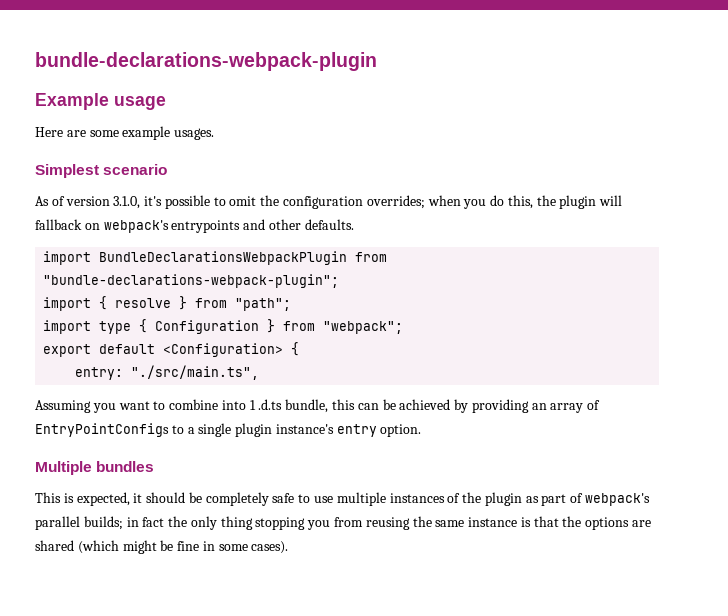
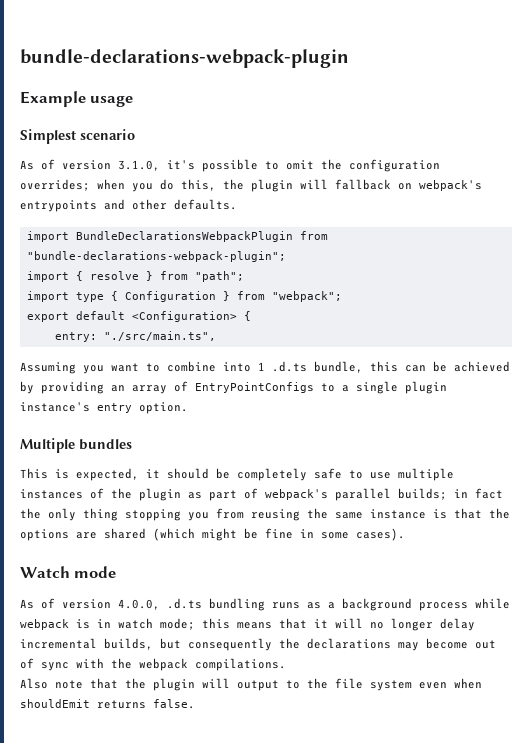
[35,126,215,140] // Here are some example usages. -> (134, 101) none
(289, 547) none -> [20,566,117,578] [20,598,510,611] [20,618,475,631] [20,638,496,651] [20,658,286,671] [20,678,482,691] [20,699,195,709] // Watch mode // As of version 4.0.0, .d.ts bundling runs as a background process while webpack is in watch mode; this means that it will no longer delay incremental builds, but consequently the declarations may become out of sync with the webpack compilations. // Also note that the plugin will output to the file system even when shouldEmit returns false.

